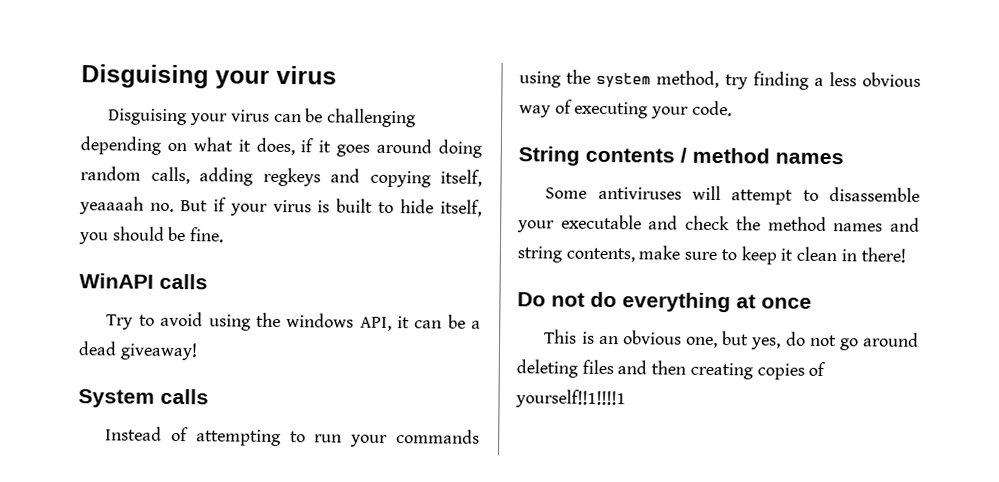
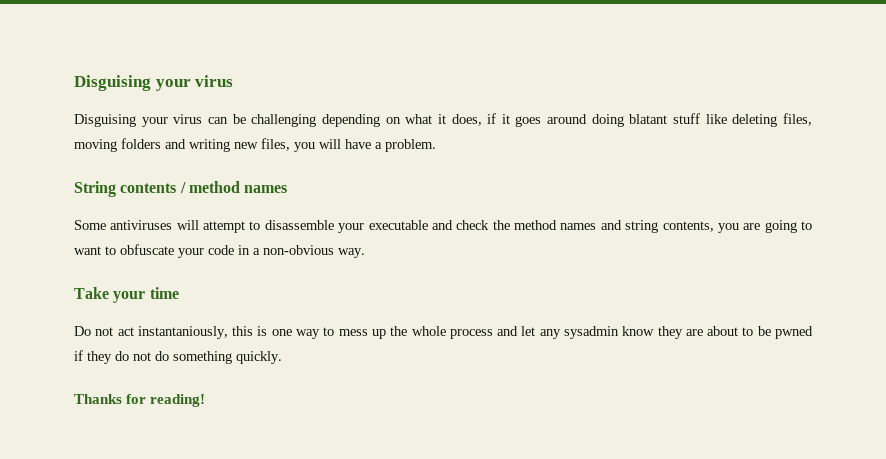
[80,166,482,188] [79,196,482,217] [78,226,225,245] [79,273,208,290] [106,311,482,332] [78,341,198,361] [78,388,209,408] [105,426,480,447] [519,69,921,90] [519,99,732,119] random calls, adding regkeys and copying itself, yeaaaah no. But if your virus is built to hide itself, you should be fine. // WinAPI calls // Try to avoid using the windows API, it can be a dead giveaway! // System calls // Instead of attempting to run your commands using the system method, try finding a less obvious way of executing your code. -> [629,113,812,127] [74,138,436,152] blatant stuff like deleting files, moving folders and writing new files, you will have a problem.
[638,245,906,265] [517,291,812,313] [544,329,920,351] [516,359,827,380] [515,389,626,409] make sure to keep it clean in there! // Do not do everything at once // This is an obvious one, but yes, do not go around deleting files and then creating copies of yourself!!1!!!!1 -> [717,220,812,233] [74,244,365,258] [74,287,179,303] [74,326,813,339] [74,350,282,364] [74,394,206,407] you are going to want to obfuscate your code in a non-obvious way. // Take your time // Do not act instantaniously, this is one way to mess up the whole process and let any sysadmin know they are about to be pwned if they do not do something quickly. // Thanks for reading!

